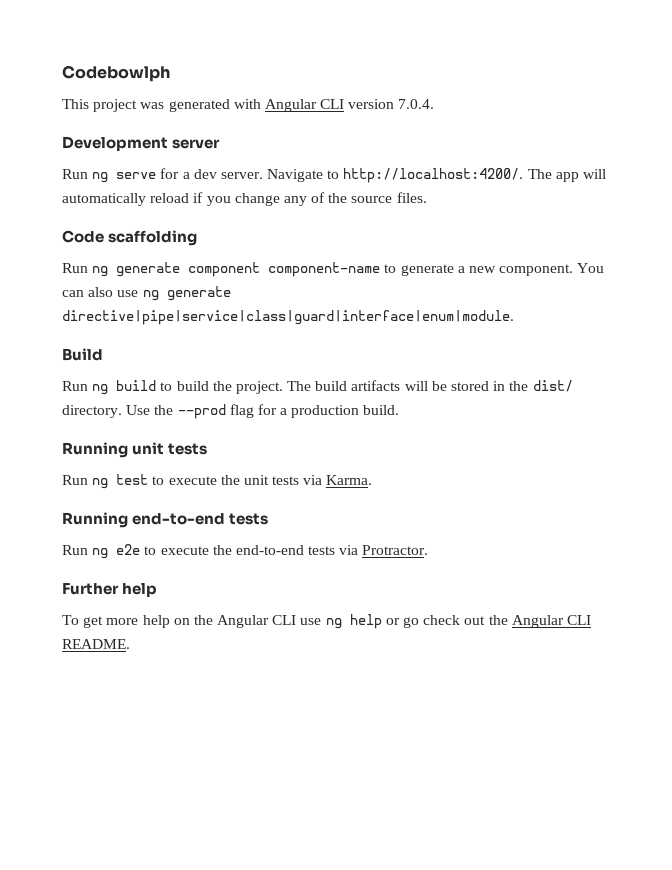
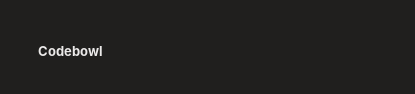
[62,65,170,82] [62,99,435,112] [62,136,221,151] [62,168,607,183] [62,192,427,206] [62,230,198,246] [62,262,605,277] [62,286,231,301] [62,310,514,325] [62,348,103,361] [62,380,573,395] [62,404,400,419] [62,442,208,458] [62,474,373,489] [62,512,269,528] [62,544,429,559] [62,583,158,597] [62,614,591,629] [62,639,130,649] Codebowlph // This project was generated with Angular CLI version 7.0.4. // Development server // Run ng serve for a dev server. Navigate to http://localhost:4200/. The app will automatically reload if you change any of the source files. // Code scaffolding // Run ng generate component component-name to generate a new component. You can also use ng generate directive|pipe|service|class|guard|interface|enum|module. // Build // Run ng build to build the project. The build artifacts will be stored in the dist/ directory. Use the --prod flag for a production build. // Running unit tests // Run ng test to execute the unit tests via Karma. // Running end-to-end tests // Run ng e2e to execute the end-to-end tests via Protractor. // Further help // To get more help on the Angular CLI use ng help or go check out the Angular CLI README. -> [38,46,103,56] Codebowl

